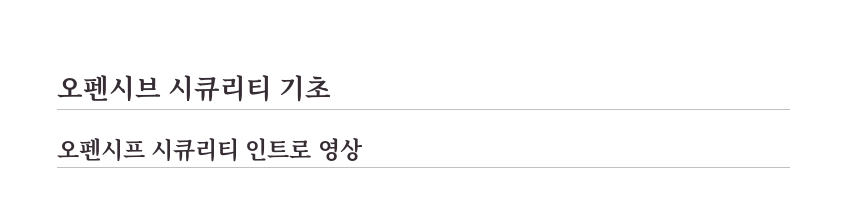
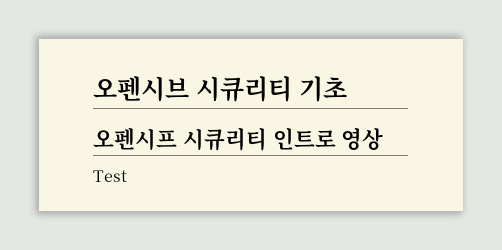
(363, 149) none -> [93,170,127,182] // Test

